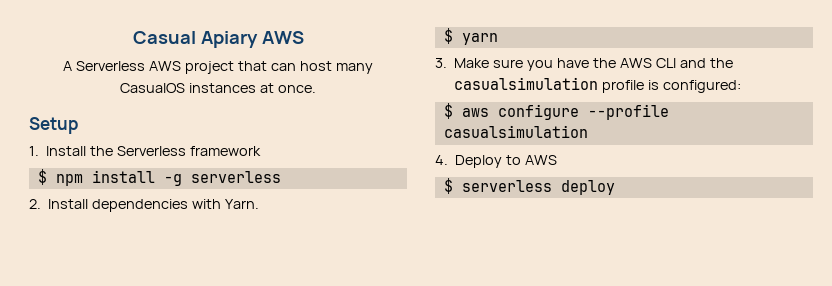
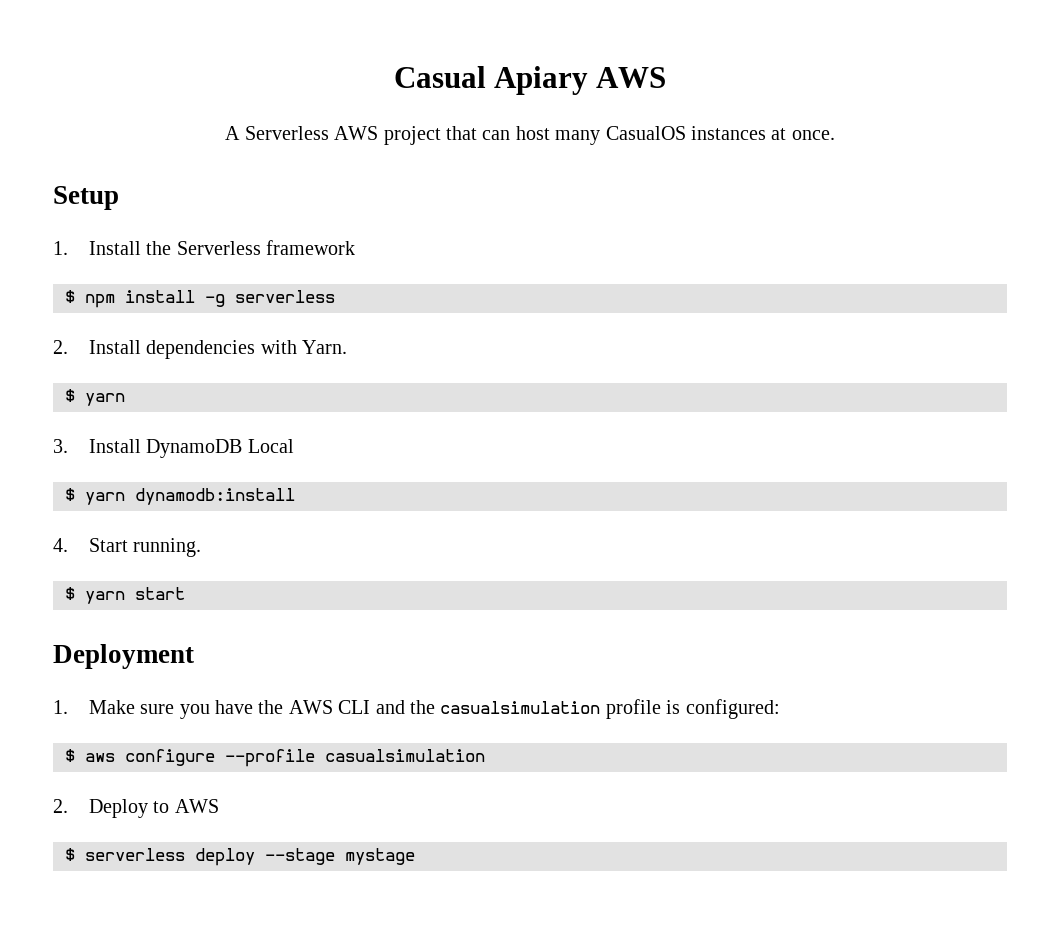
(447, 63) none -> [88,439,294,458] [65,488,295,505] [53,538,202,557] [65,587,185,604] [53,644,194,669] [53,700,68,714] Install DynamoDB Local // $ yarn dynamodb:install // 4. Start running. // $ yarn start // Deployment // 1.
[435,155,448,165] 4. -> [53,799,68,813] 2.
(615, 187) none -> [265,848,415,865] --stage mystage

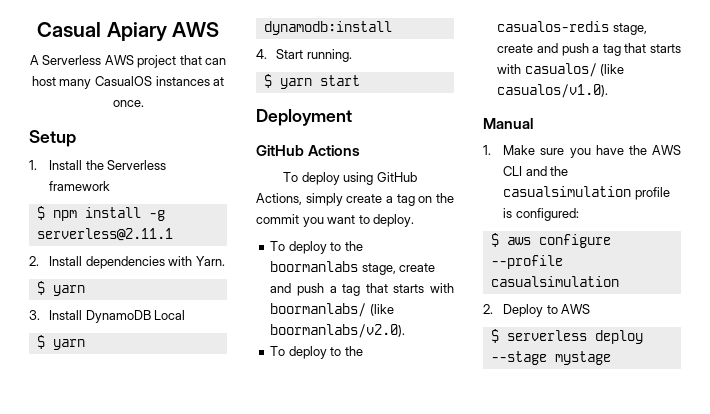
[235,290,335,303] serverless -> [36,228,173,241] serverless@2.11.1
(194, 656) none -> [256,145,361,156] [283,172,417,185] [256,193,454,206] [256,214,415,227] [270,241,363,254] [270,261,436,275] [270,283,454,296] [270,303,394,317] [270,324,406,338] [270,346,363,359] [497,21,647,35] [497,43,681,56] [497,63,625,77] [497,84,609,98] [483,118,533,129] // GitHub Actions // To deploy using GitHub Actions, simply create a tag on the commit you want to deploy. // To deploy to the boormanlabs stage, create and push a tag that starts with boormanlabs/ (like boormanlabs/v2.0). // To deploy to the casualos-redis stage, create and push a tag that starts with casualos/ (like casualos/v1.0). // Manual

